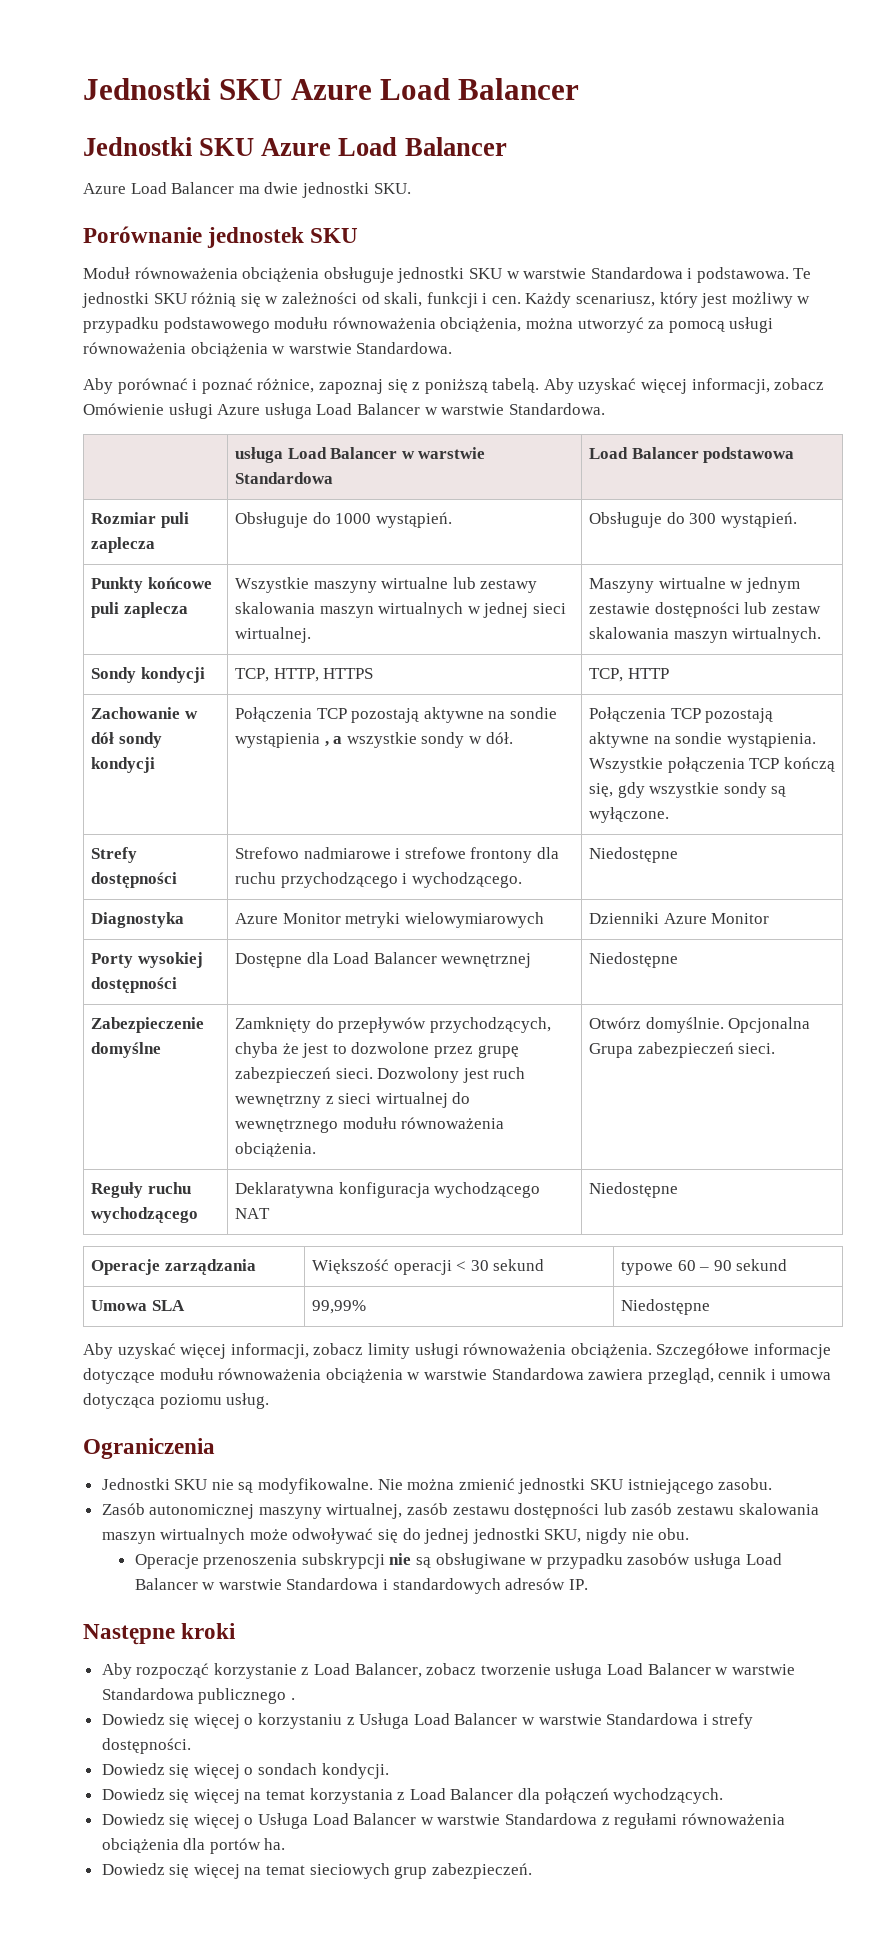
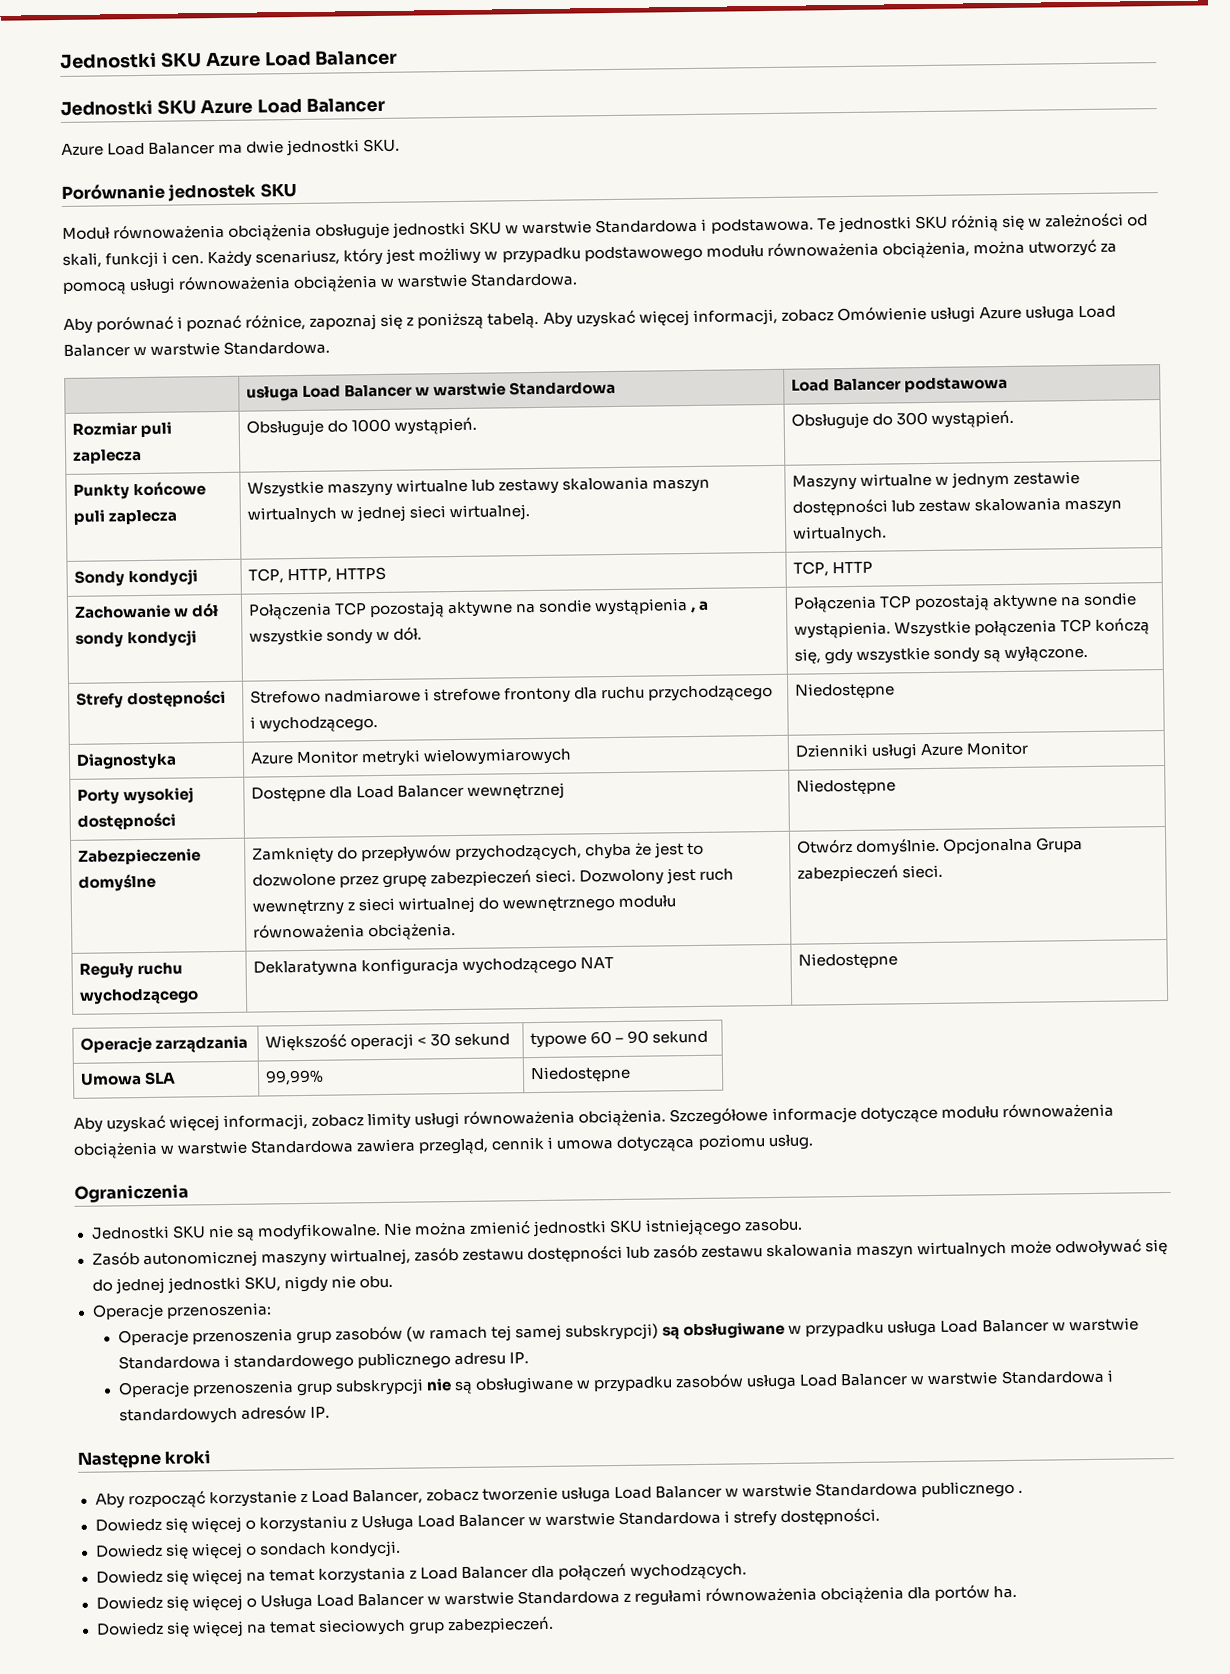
(660, 918) none -> [870,743,918,760] usługi
[134,1554,298,1569] // Operacje przenoszenia -> [91,1302,272,1321] [117,1317,1139,1347] [117,1352,530,1371] [117,1380,333,1399] // Operacje przenoszenia: // Operacje przenoszenia grup zasobów (w ramach tej samej subskrypcji) są obsługiwane w przypadku usługa Load Balancer w warstwie Standardowa i standardowego publicznego adresu IP. // Operacje przenoszenia grup

